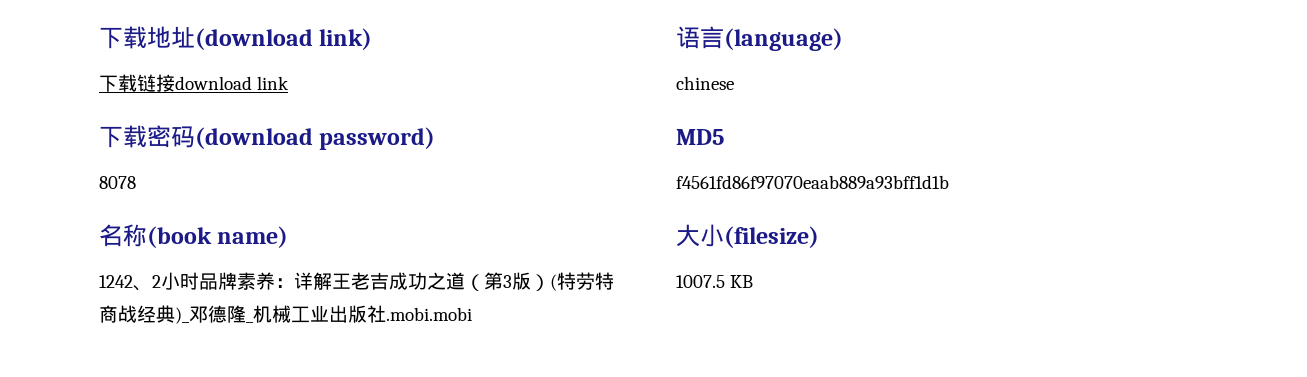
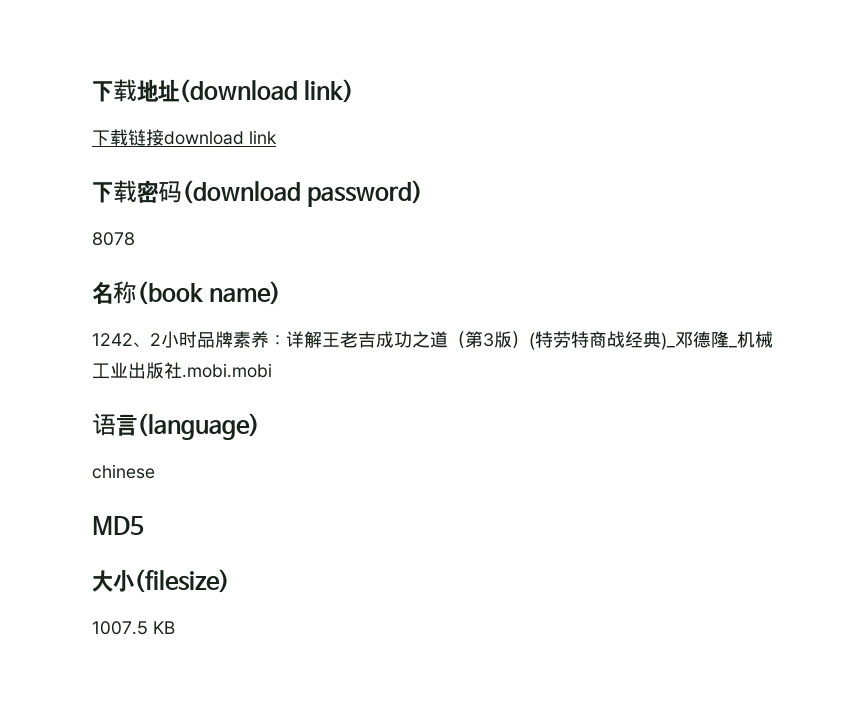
[676,175,949,189] // f4561fd86f97070eaab889a93bff1d1b -> (144, 525) none

